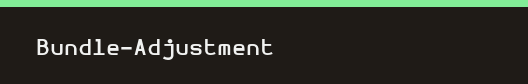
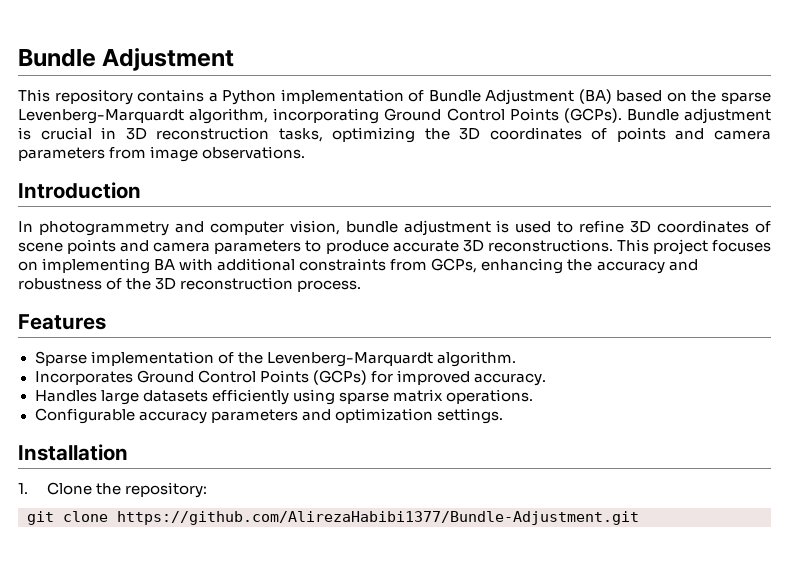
[36,39,274,60] Bundle-Adjustment -> [18,48,235,71] [18,89,772,105] [18,108,771,124] [18,127,772,143] [18,146,306,162] [18,182,141,199] [18,220,771,236] [18,239,772,255] [18,258,698,274] [18,277,362,292] [18,314,106,330] [34,351,516,367] [34,370,546,386] [34,389,533,405] [34,408,503,424] [18,444,128,461] [18,482,207,498] [27,511,639,525] Bundle Adjustment // This repository contains a Python implementation of Bundle Adjustment (BA) based on the sparse Levenberg-Marquardt algorithm, incorporating Ground Control Points (GCPs). Bundle adjustment is crucial in 3D reconstruction tasks, optimizing the 3D coordinates of points and camera parameters from image observations. // Introduction // In photogrammetry and computer vision, bundle adjustment is used to refine 3D coordinates of scene points and camera parameters to produce accurate 3D reconstructions. This project focuses on implementing BA with additional constraints from GCPs, enhancing the accuracy and robustness of the 3D reconstruction process. // Features // Sparse implementation of the Levenberg-Marquardt algorithm. // Incorporates Ground Control Points (GCPs) for improved accuracy. // Handles large datasets efficiently using sparse matrix operations. // Configurable accuracy parameters and optimization settings. // Installation // 1. Clone the repository: // git clone https://github.com/AlirezaHabibi1377/Bundle-Adjustment.git

